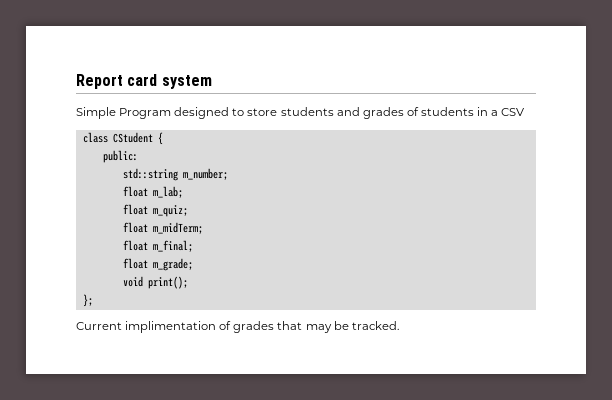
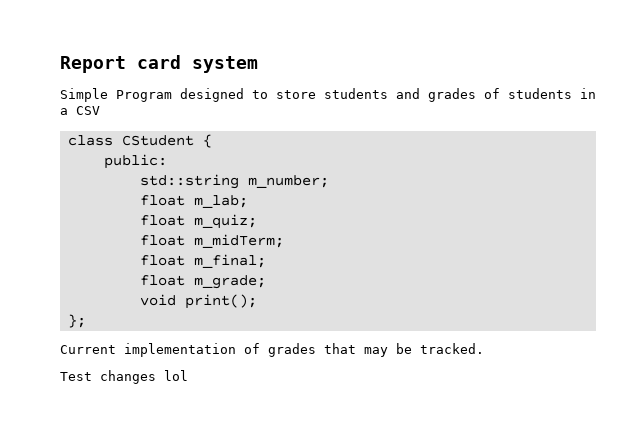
[125,321,217,333] implimentation -> [124,343,236,357] implementation
(399, 325) none -> [60,370,188,384] // Test changes lol

